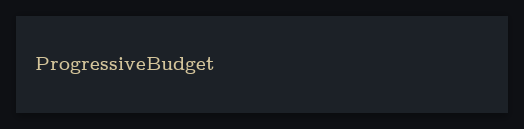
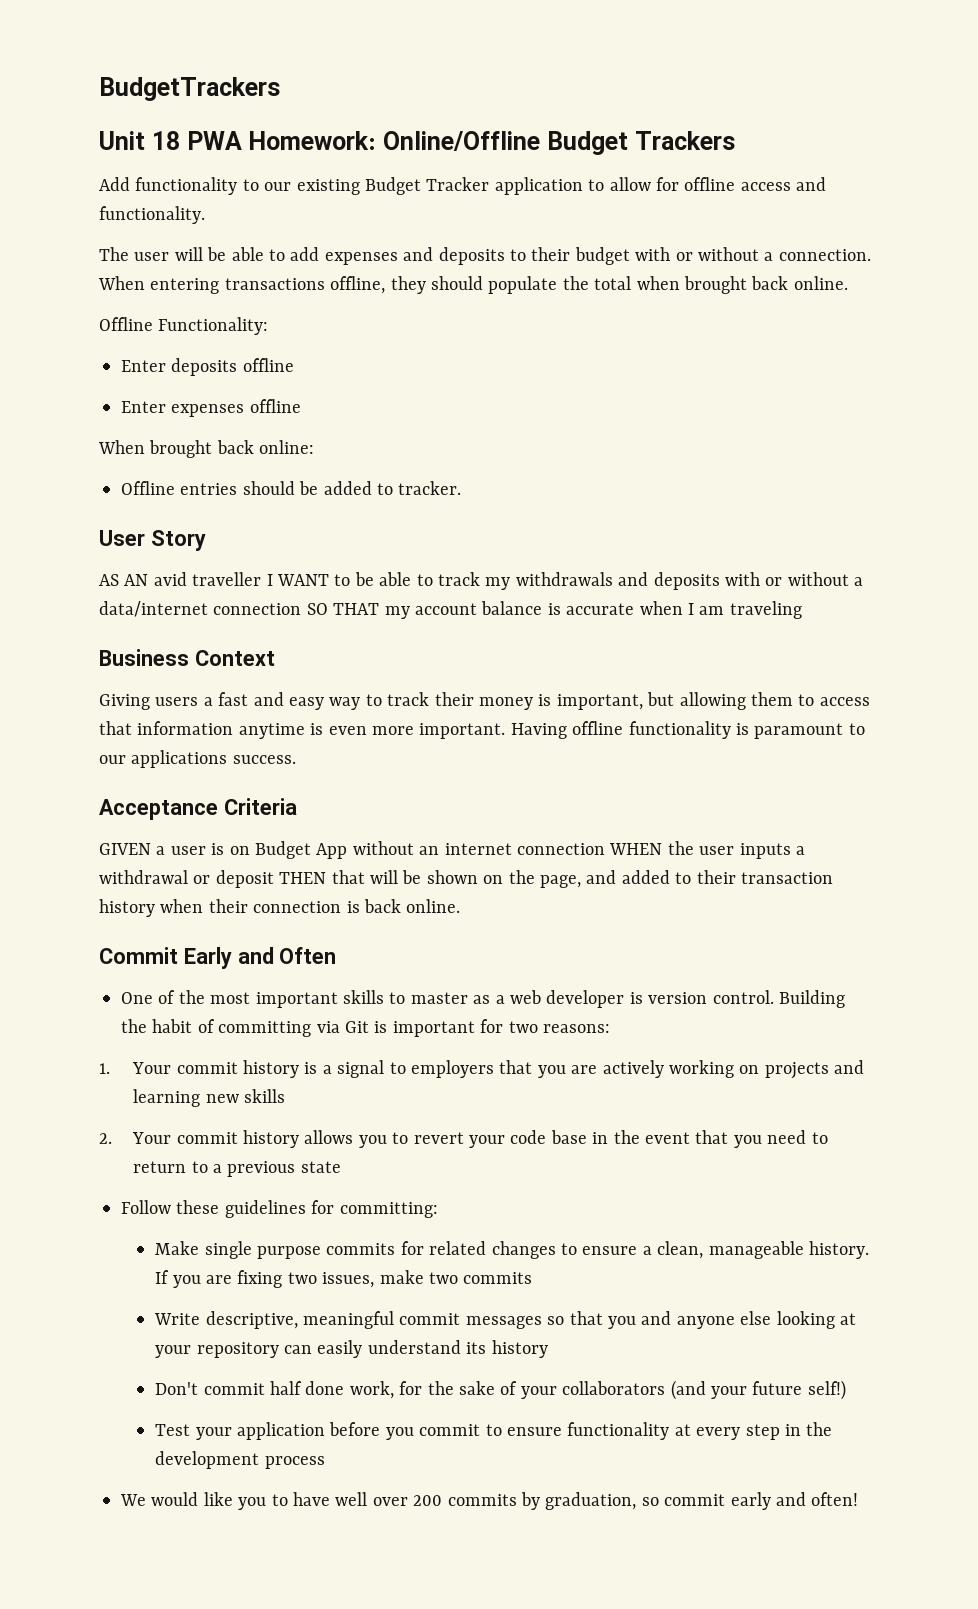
[35,57,215,74] ProgressiveBudget -> [99,77,280,101] [99,131,735,155] [99,177,827,195] [99,206,205,224] [99,247,871,265] [98,276,848,294] [99,317,269,335] [121,358,294,376] [121,399,301,417] [98,440,315,458] [121,481,462,495] [99,530,206,551] [99,572,864,590] [99,601,802,619] [99,649,275,666] [99,692,870,710] [99,721,865,739] [99,750,296,768] [99,798,297,820] [99,841,805,859] [99,870,833,888] [99,899,461,917] [99,947,337,969] [121,990,845,1008] [121,1019,610,1037] [99,1060,865,1079] [133,1089,285,1107] [99,1130,828,1148] [133,1161,341,1177] [121,1200,438,1218] [155,1241,869,1259] [155,1270,533,1288] [154,1311,856,1329] [155,1340,548,1358] [155,1380,846,1400] [155,1422,833,1440] [155,1451,325,1469] [120,1492,859,1510] BudgetTrackers // Unit 18 PWA Homework: Online/Offline Budget Trackers // Add functionality to our existing Budget Tracker application to allow for offline access and functionality. // The user will be able to add expenses and deposits to their budget with or without a connection. When entering transactions offline, they should populate the total when brought back online. // Offline Functionality: // Enter deposits offline // Enter expenses offline // When brought back online: // Offline entries should be added to tracker. // User Story // AS AN avid traveller I WANT to be able to track my withdrawals and deposits with or without a data/internet connection SO THAT my account balance is accurate when I am traveling // Business Context // Giving users a fast and easy way to track their money is important, but allowing them to access that information anytime is even more important. Having offline functionality is paramount to our applications success. // Acceptance Criteria // GIVEN a user is on Budget App without an internet connection WHEN the user inputs a withdrawal or deposit THEN that will be shown on the page, and added to their transaction history when their connection is back online. // Commit Early and Often // One of the most important skills to master as a web developer is version control. Building the habit of committing via Git is important for two reasons: // 1. Your commit history is a signal to employers that you are actively working on projects and learning new skills // 2. Your commit history allows you to revert your code base in the event that you need to return to a previous state // Follow these guidelines for committing: // Make single purpose commits for related changes to ensure a clean, manageable history. If you are fixing two issues, make two commits // Write descriptive, meaningful commit messages so that you and anyone else looking at your repository can easily understand its history // Don't commit half done work, for the sake of your collaborators (and your future self!) // Test your application before you commit to ensure functionality at every step in the development process // We would like you to have well over 200 commits by graduation, so commit early and often!

